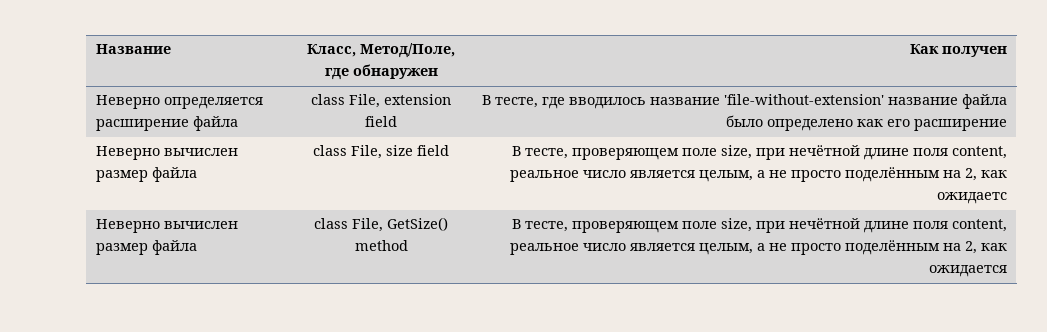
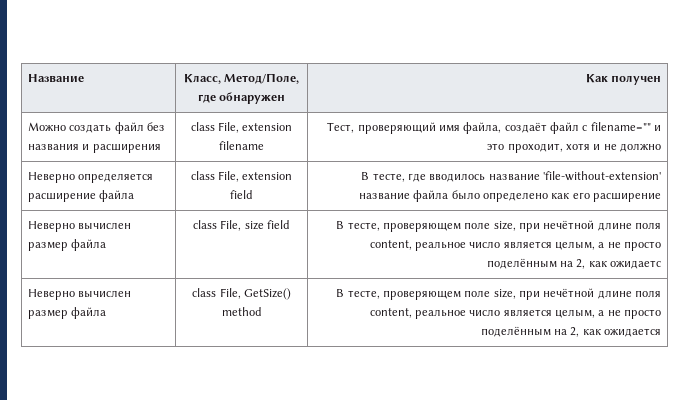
(1008, 51) none -> [27,122,165,134] [27,144,161,153] [190,122,293,133] [219,141,264,150] [327,122,662,134] [487,143,662,153] // Можно создать файл без названия и расширения | class File, extension filename | Тест, проверяющий имя файла, создаёт файл с filename="" и это проходит, хотя и не должно

